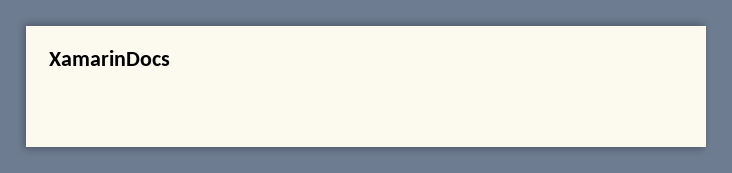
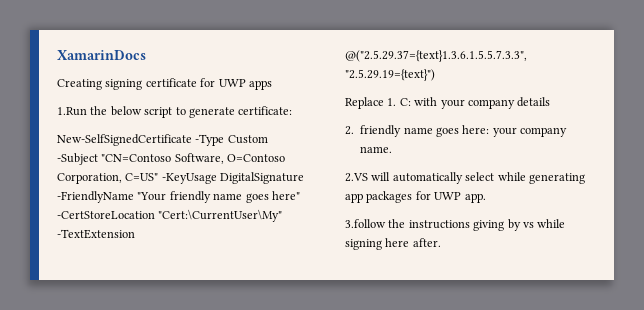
(170, 58) none -> [57,78,272,90] [57,106,293,118] [57,134,268,146] [57,153,286,165] [57,172,305,184] [57,191,300,203] [57,209,283,222] [57,229,135,239] [345,50,527,62] [345,69,435,81] [345,97,551,109] [345,125,568,137] [360,146,393,153] [345,172,585,184] [345,191,486,203] [345,219,566,231] [345,238,441,250] // Creating signing certificate for UWP apps // 1.Run the below script to generate certificate: // New-SelfSignedCertificate -Type Custom -Subject "CN=Contoso Software, O=Contoso Corporation, C=US" -KeyUsage DigitalSignature -FriendlyName "Your friendly name goes here" -CertStoreLocation "Cert:\CurrentUser\My" -TextExtension @("2.5.29.37={text}1.3.6.1.5.5.7.3.3", "2.5.29.19={text}") // Replace 1. C: with your company details // 2. friendly name goes here: your company name. // 2.VS will automatically select while generating app packages for UWP app. // 3.follow the instructions giving by vs while signing here after.

